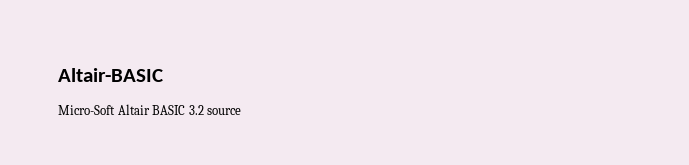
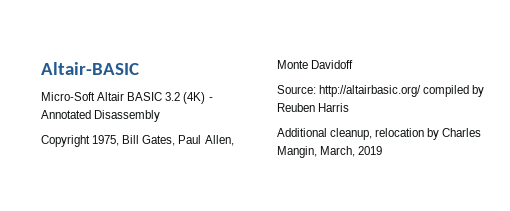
[207,108,242,115] source -> [183,92,213,104] [41,110,161,122] [41,135,234,147] [277,60,354,69] [277,85,485,97] [277,103,350,112] [277,128,482,140] [277,146,383,158] (4K) - Annotated Disassembly // Copyright 1975, Bill Gates, Paul Allen, Monte Davidoff // Source: http://altairbasic.org/ compiled by Reuben Harris // Additional cleanup, relocation by Charles Mangin, March, 2019

